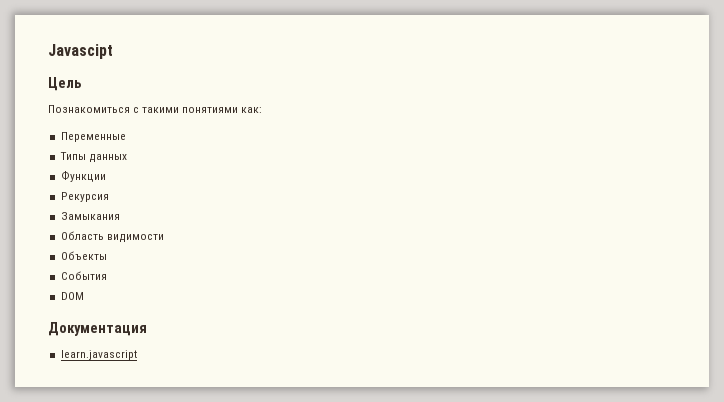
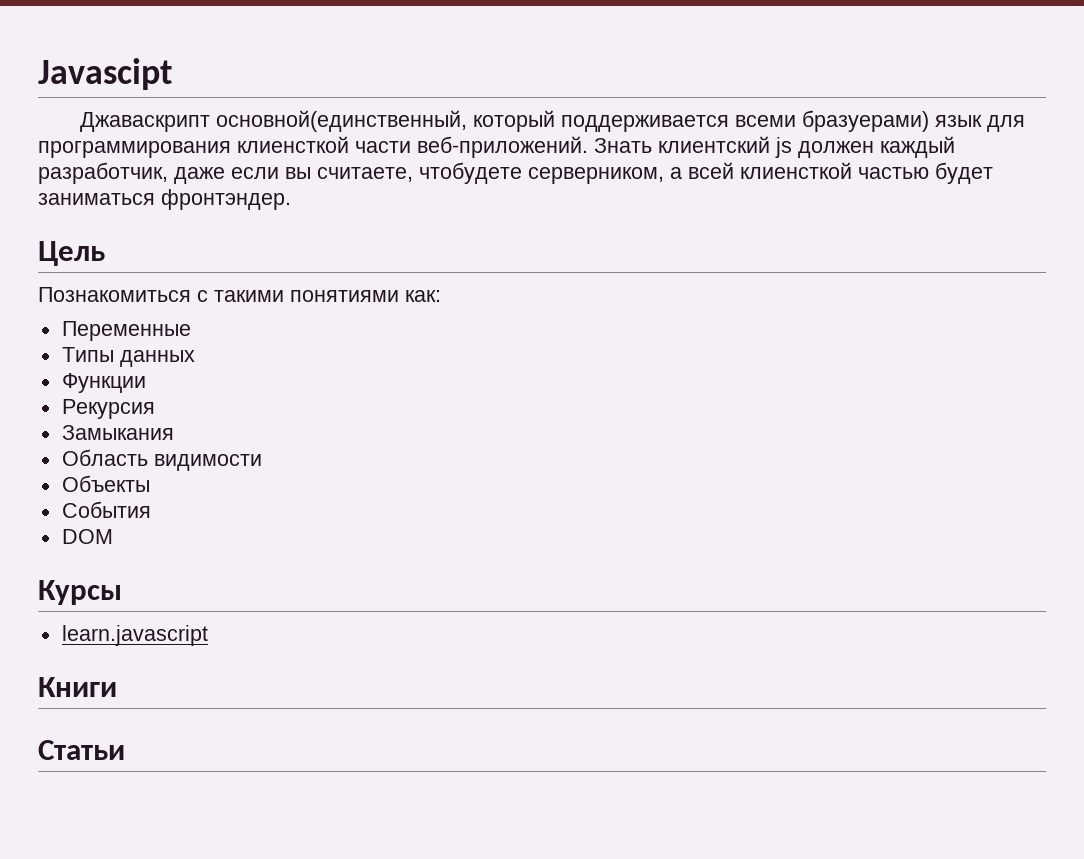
(113, 51) none -> [79,110,1025,132] [38,136,955,158] [38,162,993,184] [38,189,291,210] // Джаваскрипт основной(единственный, который поддерживается всеми бразуерами) язык для программирования клиенсткой части веб-приложений. Знать клиентский js должен каждый разработчик, даже если вы считаете, чтобудете серверником, а всей клиенсткой частью будет заниматься фронтэндер.
[48,322,147,336] Документация -> [38,580,122,605] Курсы
(137, 355) none -> [38,677,117,697] [38,740,125,760] // Книги // Статьи

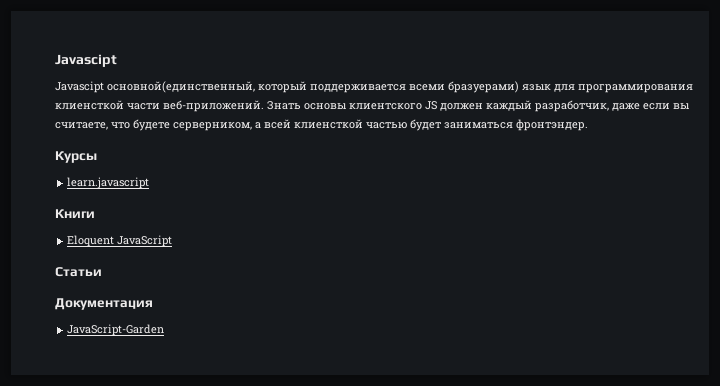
[79,112,210,132] Джаваскрипт -> [55,81,104,93] Javascipt
[658,136,792,158] клиентский js -> [304,101,437,110] основы клиентского JS
[419,162,522,184] чтобудете -> [111,119,170,131] что будете
[38,241,105,266] [38,287,441,302] [61,321,191,341] [61,347,195,367] [61,373,146,393] [61,399,155,419] [61,425,174,440] [61,449,262,471] [61,475,150,492] [61,501,151,518] [61,529,113,544] // Цель // Познакомиться с такими понятиями как: // Переменные // Типы данных // Функции // Рекурсия // Замыкания // Область видимости // Объекты // События // DOM -> (588, 125) none
(117, 687) none -> [67,235,173,247] // Eloquent JavaScript
(125, 750) none -> [55,298,153,310] [67,324,165,336] // Документация // JavaScript-Garden

